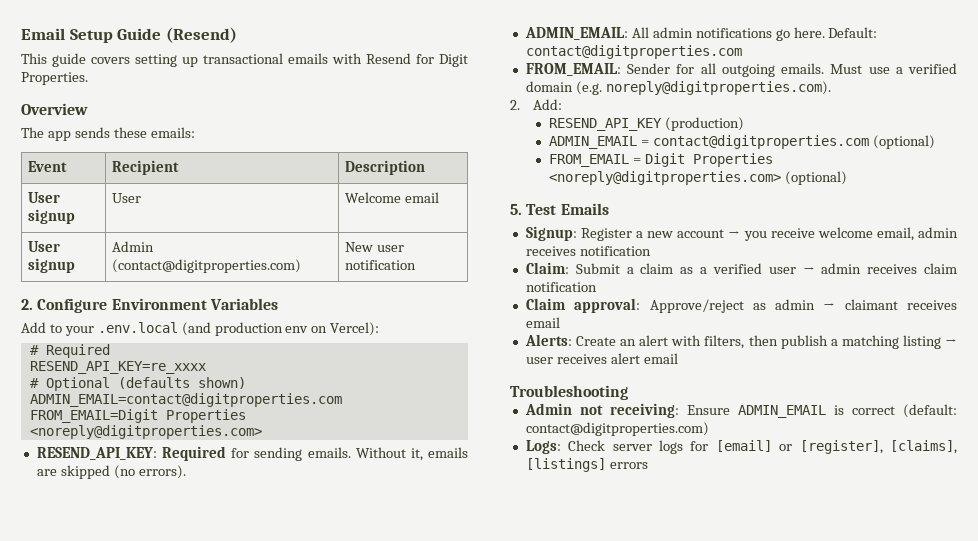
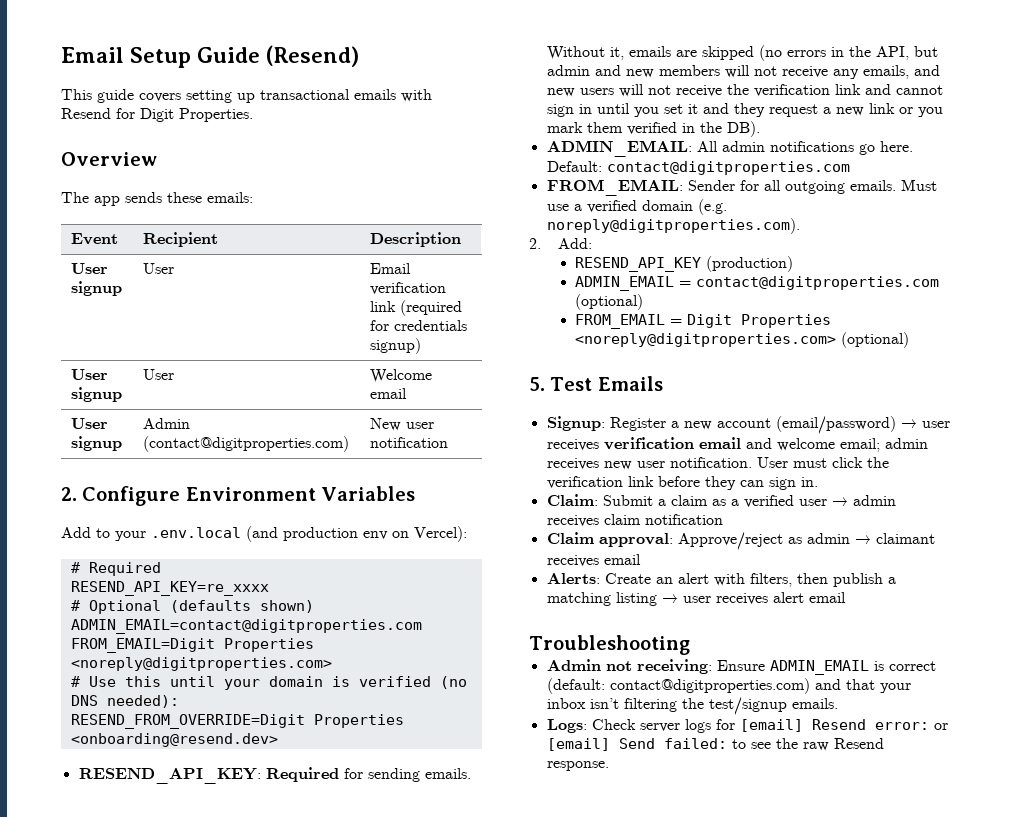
(425, 167) none -> [70,263,108,274] [70,281,122,296] [142,263,174,274] [369,263,411,274] [369,282,446,295] [369,300,462,316] [369,320,467,331] [369,338,421,354] // User signup | User | Email verification link (required for credentials signup)
(262, 432) none -> [70,676,467,690] [70,695,179,708] [70,714,404,729] [70,733,278,747] // # Use this until your domain is verified (no DNS needed): // RESEND_FROM_OVERRIDE=Digit Properties <onboarding@resend.dev>
[138,465,186,479] errors). -> [786,46,938,60] [546,65,940,79] [546,84,943,97] [546,103,943,117] [546,121,760,137] errors in the API, but admin and new members will not receive any emails, and new users will not receive the verification link and cannot sign in until you set it and they request a new link or you mark them verified in the DB).
[728,227,958,241] [525,246,651,256] → you receive welcome email, admin receives notification -> [775,416,950,434] [546,437,928,452] [546,457,889,470] [546,476,818,490] (email/password) → user receives verification email and welcome email; admin receives new user notification. User must click the verification link before they can sign in.
(709, 429) none -> [814,679,911,693] [546,697,838,715] and that your inbox isn’t filtering the test/signup emails.
[779,440,958,454] [525,458,648,472] or [register], [claims], [listings] errors -> [811,719,948,730] [546,738,884,751] [546,761,609,771] Resend error: or [email] Send failed: to see the raw Resend response.

